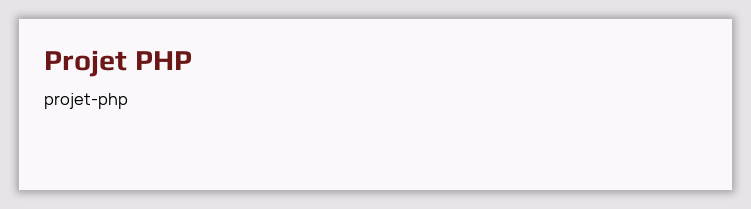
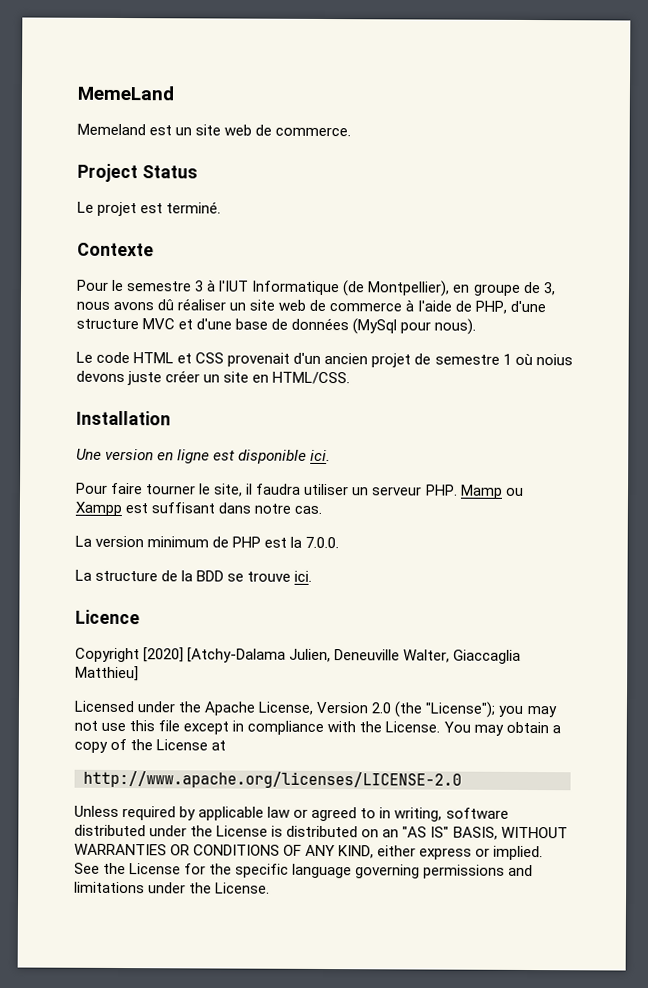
[44,50,192,77] [44,93,128,109] Projet PHP // projet-php -> [77,85,174,101] [77,123,352,137] [77,163,198,183] [77,201,222,217] [77,242,154,257] [76,279,556,297] [76,298,546,314] [76,317,477,335] [76,351,573,368] [76,370,351,386] [76,410,171,426] [76,448,332,464] [75,482,524,499] [75,501,323,517] [75,535,340,549] [75,569,313,582] [75,609,140,625] [75,647,522,664] [75,665,139,682] [74,700,557,718] [74,720,561,736] [74,738,227,753] [83,770,462,789] [74,805,509,822] [74,824,568,840] [74,843,544,861] [74,862,534,879] [74,881,271,894] MemeLand // Memeland est un site web de commerce. // Project Status // Le projet est terminé. // Contexte // Pour le semestre 3 à l'IUT Informatique (de Montpellier), en groupe de 3, nous avons dû réaliser un site web de commerce à l'aide de PHP, d'une structure MVC et d'une base de données (MySql pour nous). // Le code HTML et CSS provenait d'un ancien projet de semestre 1 où noius devons juste créer un site en HTML/CSS. // Installation // Une version en ligne est disponible ici. // Pour faire tourner le site, il faudra utiliser un serveur PHP. Mamp ou Xampp est suffisant dans notre cas. // La version minimum de PHP est la 7.0.0. // La structure de la BDD se trouve ici. // Licence // Copyright [2020] [Atchy-Dalama Julien, Deneuville Walter, Giaccaglia Matthieu] // Licensed under the Apache License, Version 2.0 (the "License"); you may not use this file except in compliance with the License. You may obtain a copy of the License at // http://www.apache.org/licenses/LICENSE-2.0 // Unless required by applicable law or agreed to in writing, software distributed under the License is distributed on an "AS IS" BASIS, WITHOUT WARRANTIES OR CONDITIONS OF ANY KIND, either express or implied. See the License for the specific language governing permissions and limitations under the License.

